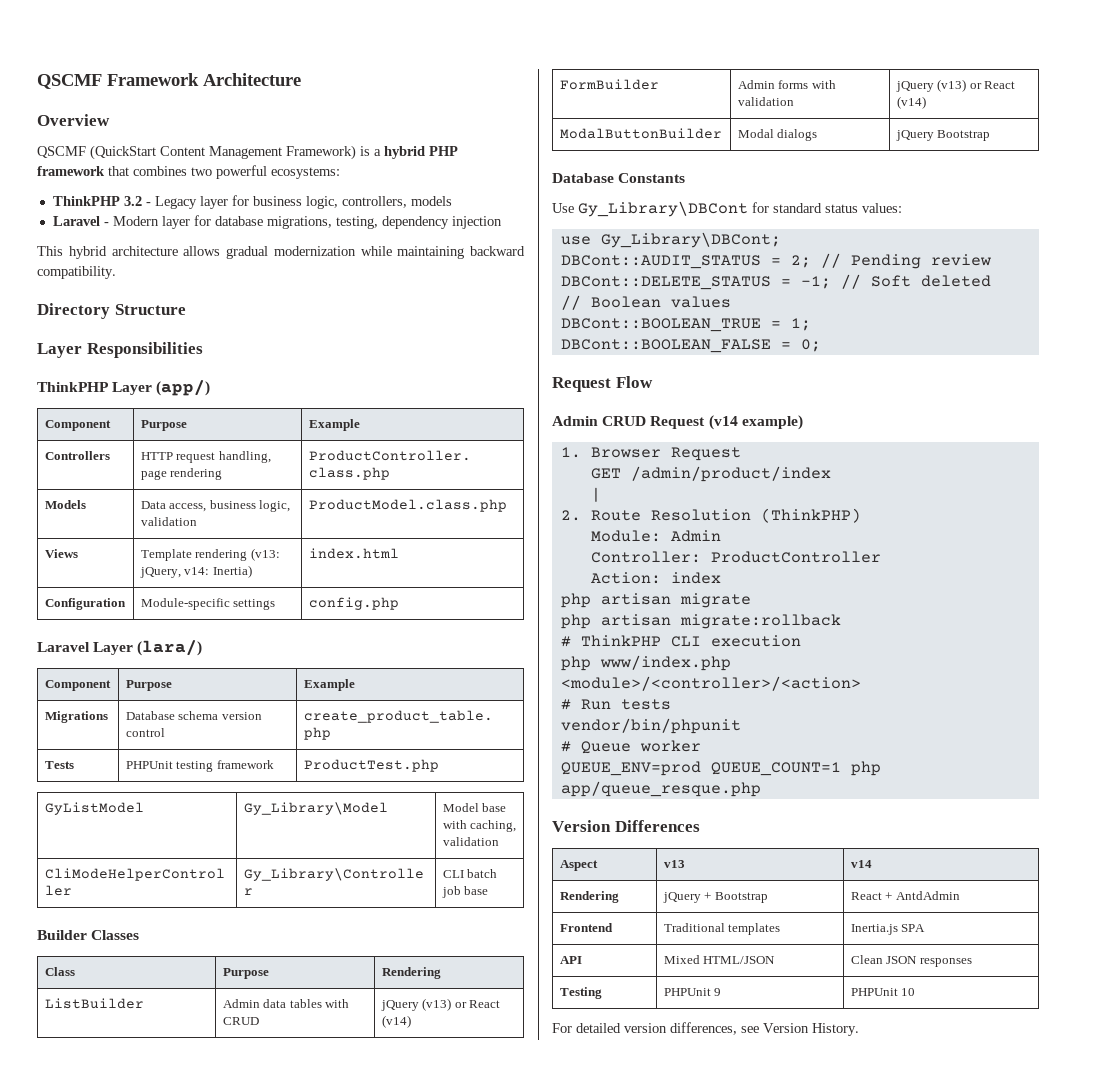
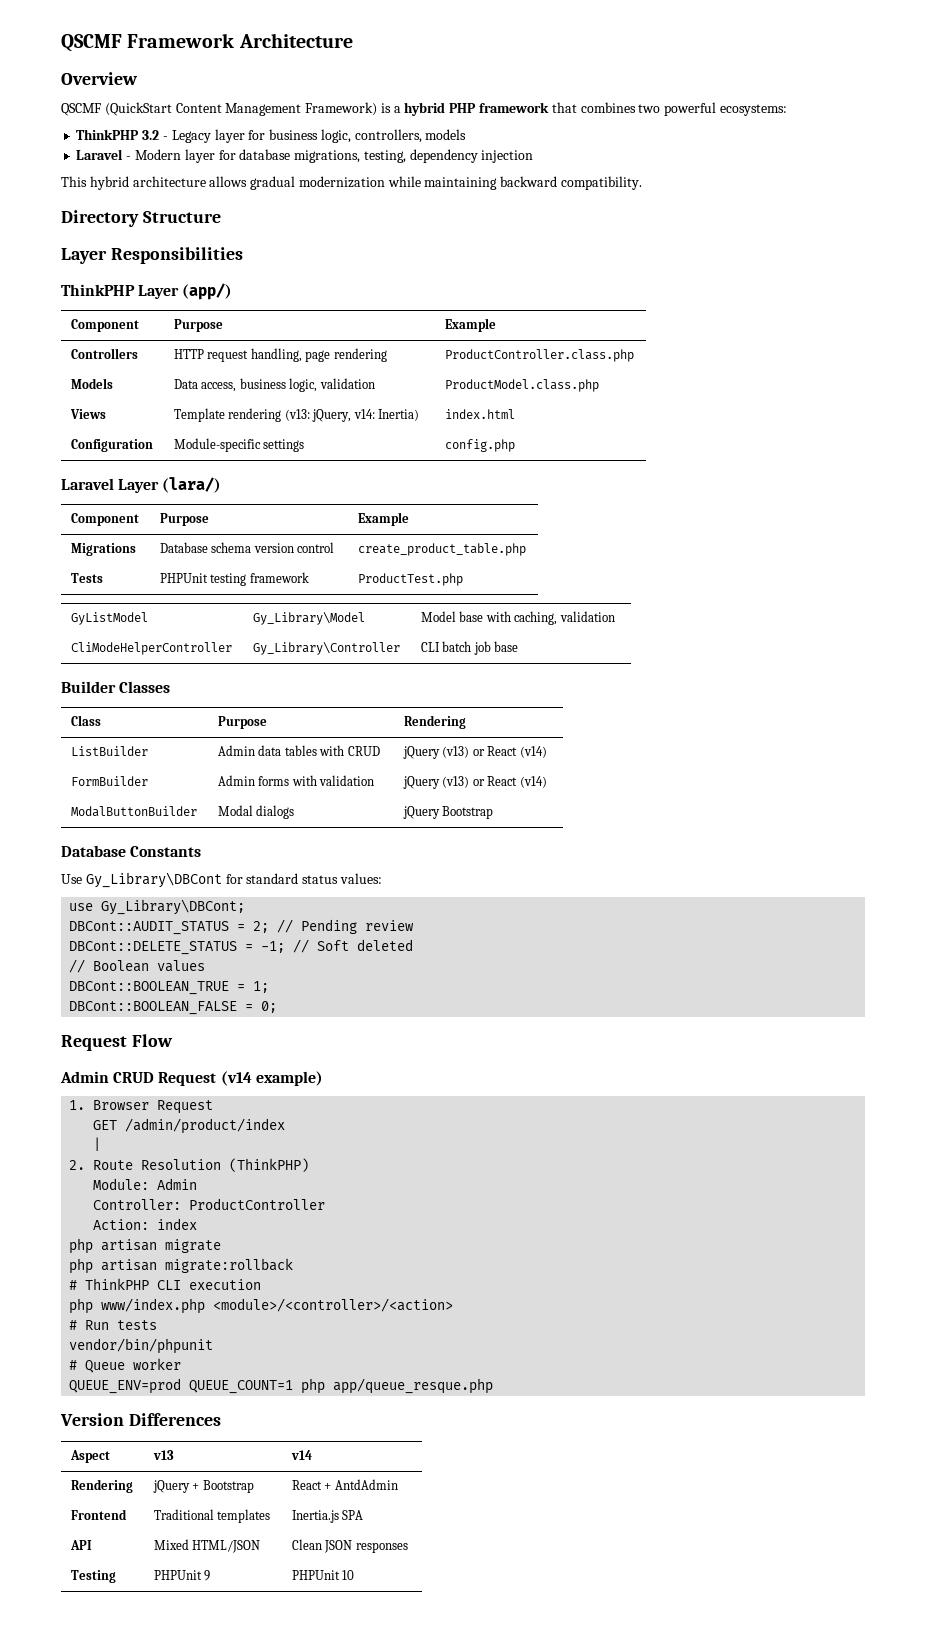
[552,1022,859,1036] // For detailed version differences, see Version History. -> (355, 1575) none

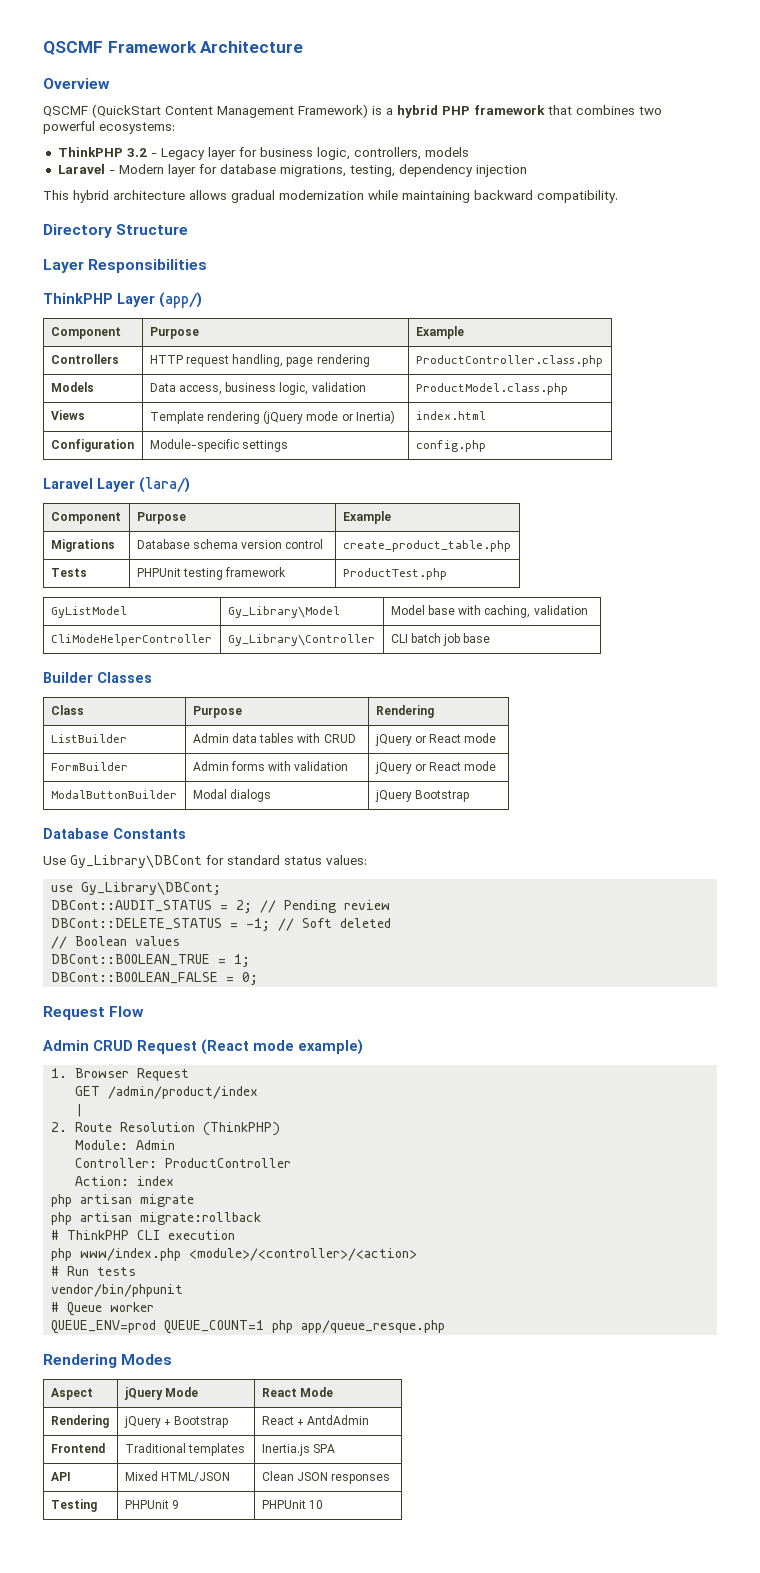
[284,409,375,422] (v13: jQuery, v14: -> [263,410,353,424] (jQuery mode or
[442,746,547,758] (v13) or React (v14) -> [414,733,497,743] or React mode
[442,776,547,788] (v13) or React (v14) -> [414,761,497,771] or React mode
[220,1071,252,1086] (v14 -> [201,1039,294,1055] (React mode
[60,1413,221,1426] Version Differences -> [43,1354,173,1368] Rendering Modes
[153,1450,175,1460] [291,1450,313,1460] v13 | v14 -> [123,1387,198,1400] [261,1387,333,1397] jQuery Mode | React Mode

